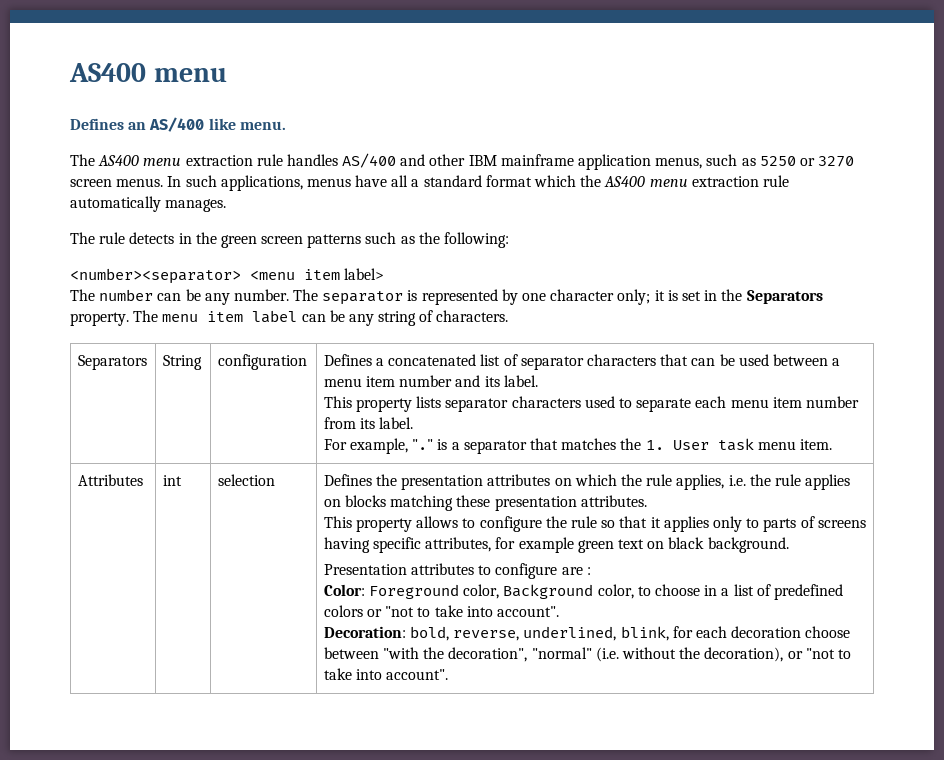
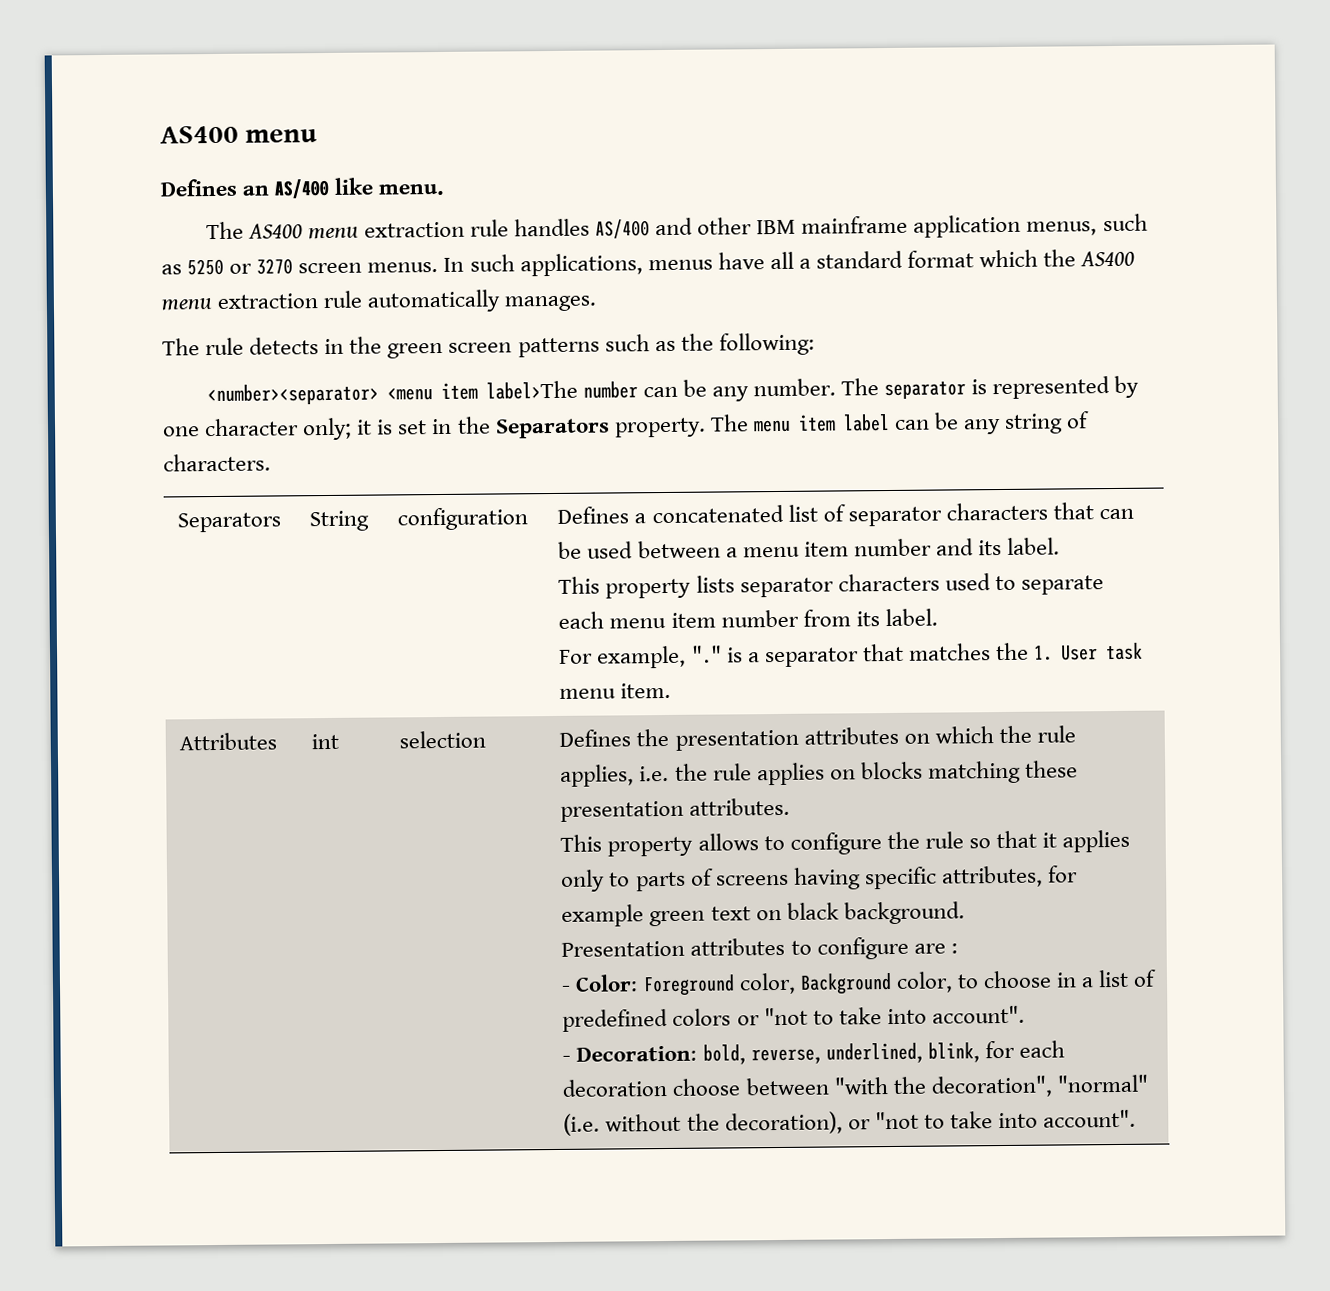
[344,268,385,280] [70,289,95,301] label> // The -> [485,380,578,400] label>The
(591, 571) none -> [562,985,572,992] -
(560, 611) none -> [562,1055,572,1062] -

